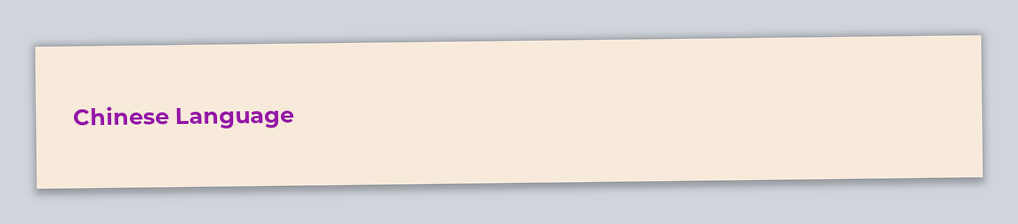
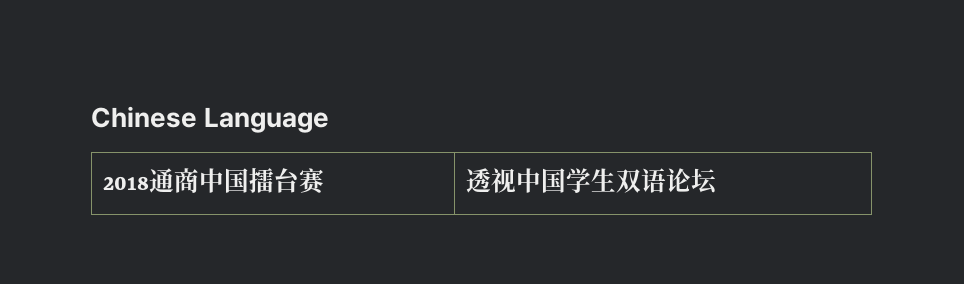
(296, 118) none -> [102,168,326,195] [465,168,718,195] // 2018通商中国擂台赛 | 透视中国学生双语论坛

